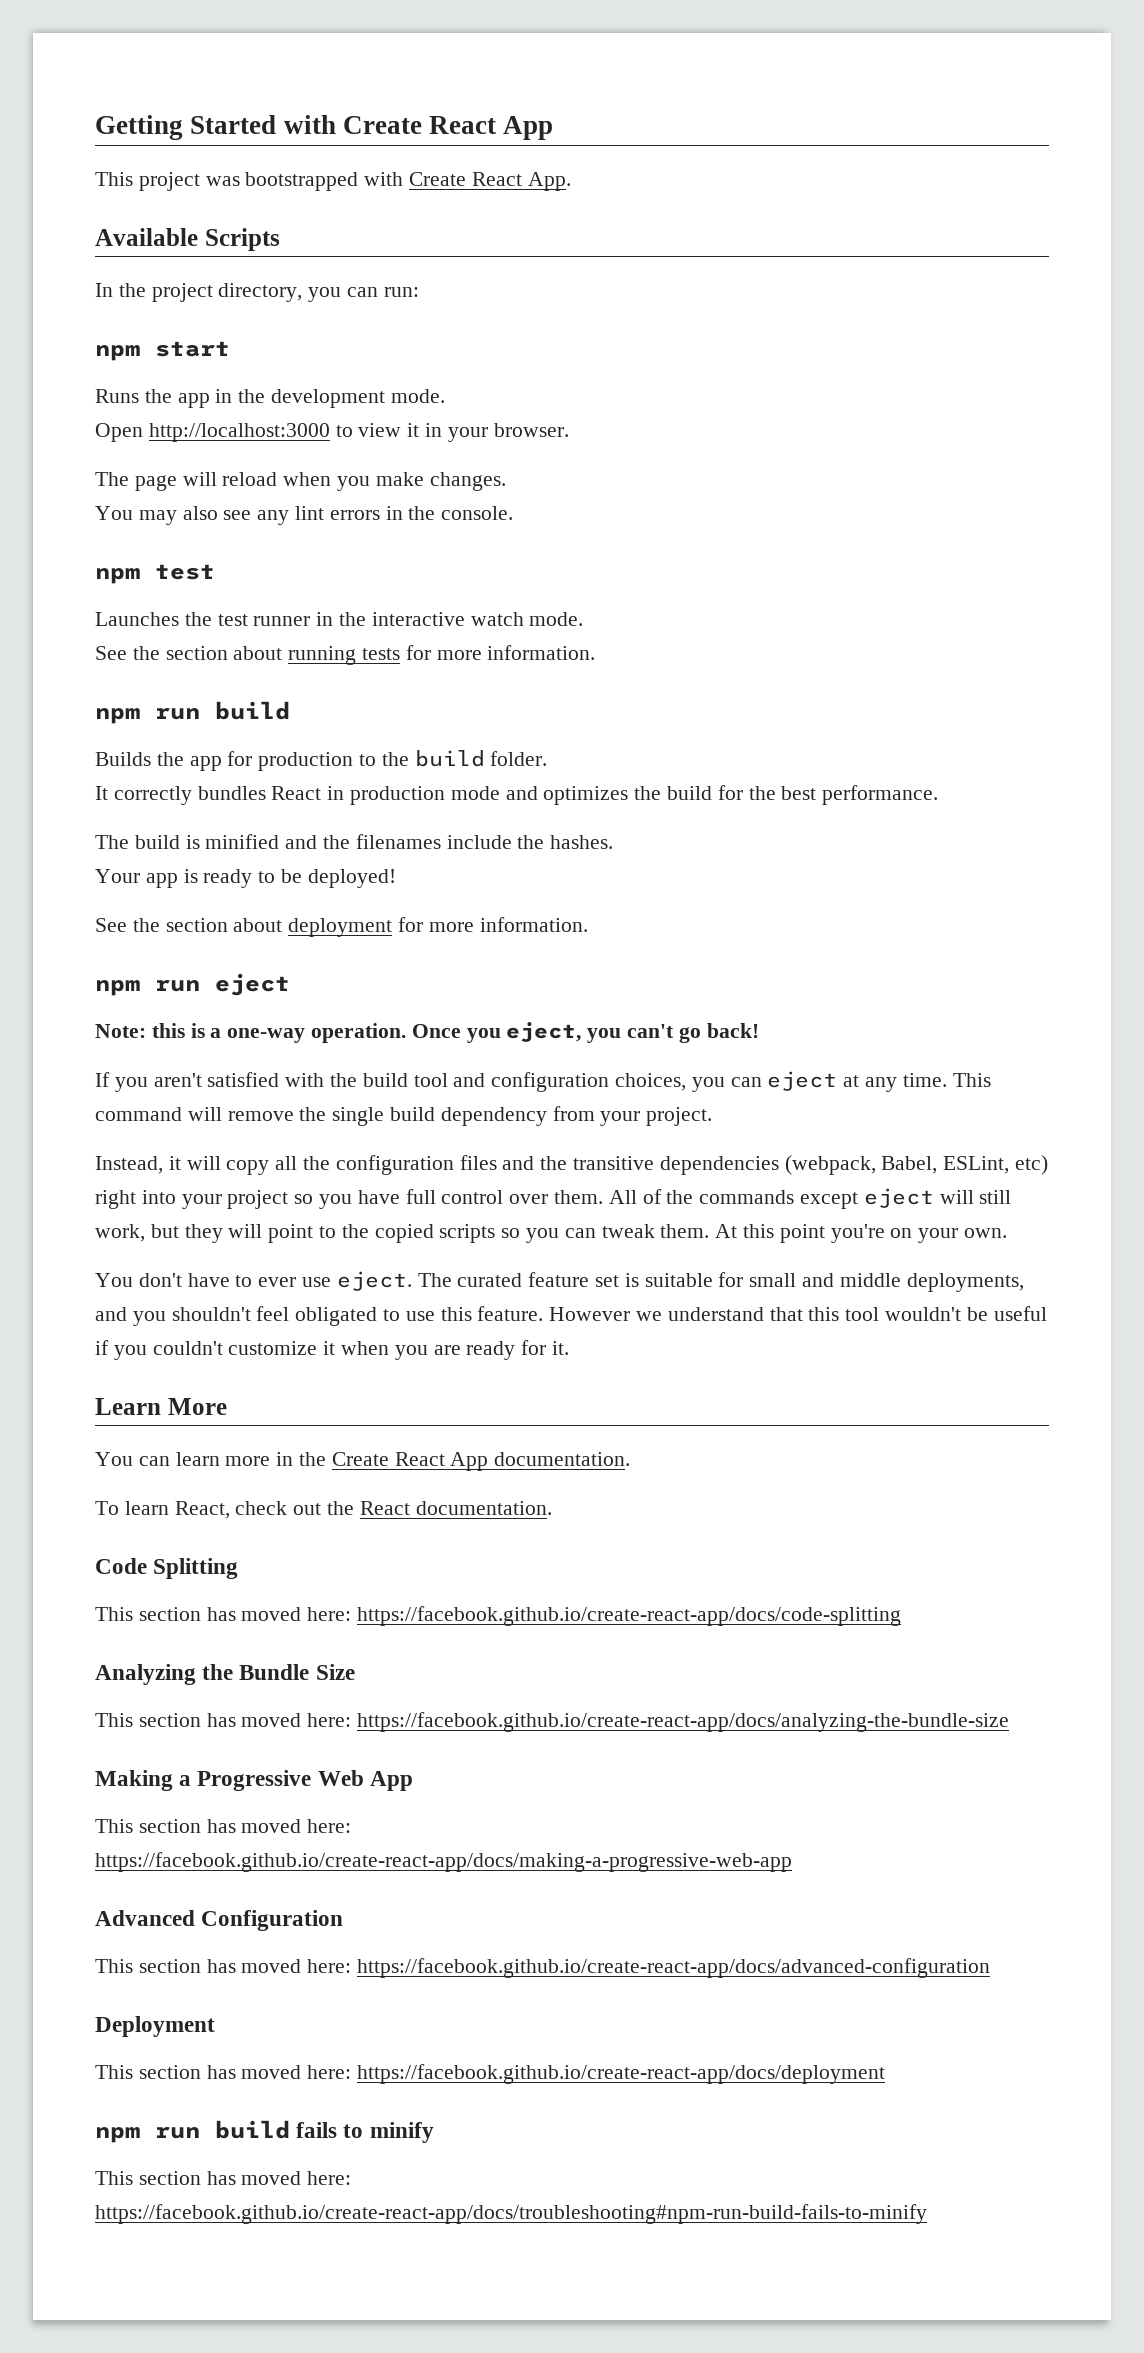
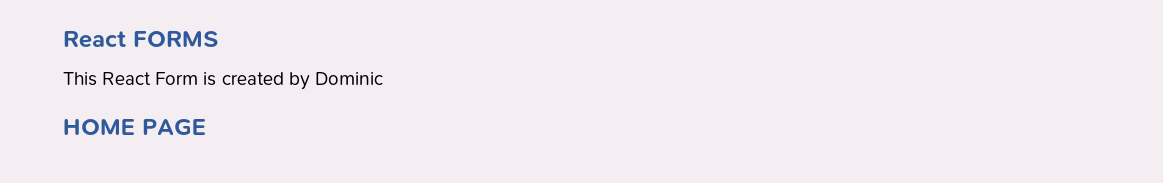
[95,115,554,140] [95,172,571,191] [95,228,280,251] [95,283,419,302] [95,341,230,361] [95,389,445,408] [95,423,569,442] [95,472,506,491] [95,506,514,525] [95,564,215,584] [95,612,584,626] [95,645,596,665] [95,701,290,724] [95,750,548,771] [95,785,939,805] [95,834,614,849] [95,869,396,888] [95,917,588,937] [95,973,290,996] [95,1022,759,1043] [95,1071,991,1092] [95,1106,713,1126] [95,1155,1049,1175] [95,1188,1012,1209] [95,1224,1008,1243] [95,1271,1024,1292] [95,1306,1047,1326] [95,1340,570,1360] [95,1398,227,1415] [95,1452,631,1471] [95,1501,552,1519] [95,1558,239,1579] [95,1606,902,1626] [95,1664,355,1685] [95,1712,1010,1732] [95,1770,413,1791] [95,1819,352,1833] [95,1852,792,1872] [95,1910,344,1931] [95,1958,991,1978] [95,2016,215,2037] [95,2064,886,2084] [95,2120,434,2143] [95,2171,352,2185] [95,2204,927,2224] Getting Started with Create React App // This project was bootstrapped with Create React App. // Available Scripts // In the project directory, you can run: // npm start // Runs the app in the development mode. // Open http://localhost:3000 to view it in your browser. // The page will reload when you make changes. // You may also see any lint errors in the console. // npm test // Launches the test runner in the interactive watch mode. // See the section about running tests for more information. // npm run build // Builds the app for production to the build folder. // It correctly bundles React in production mode and optimizes the build for the best performance. // The build is minified and the filenames include the hashes. // Your app is ready to be deployed! // See the section about deployment for more information. // npm run eject // Note: this is a one-way operation. Once you eject, you can't go back! // If you aren't satisfied with the build tool and configuration choices, you can eject at any time. This command will remove the single build dependency from your project. // Instead, it will copy all the configuration files and the transitive dependencies (webpack, Babel, ESLint, etc) right into your project so you have full control over them. All of the commands except eject will still work, but they will point to the copied scripts so you can tweak them. At this point you're on your own. // You don't have to ever use eject. The curated feature set is suitable for small and middle deployments, and you shouldn't feel obligated to use this feature. However we understand that this tool wouldn't be useful if you couldn't customize it when you are ready for it. // Learn More // You can learn more in the Create React App documentation. // To learn React, check out the React documentation. // Code Splitting // This section has moved here: https://facebook.github.io/create-react-app/docs/code-splitting // Analyzing the Bundle Size // This section has moved here: https://facebook.github.io/create-react-app/docs/analyzing-the-bundle-size // Making a Progressive Web App // This section has moved here: https://facebook.github.io/create-react-app/docs/making-a-progressive-web-app // Advanced Configuration // This section has moved here: https://facebook.github.io/create-react-app/docs/advanced-configuration // Deployment // This section has moved here: https://facebook.github.io/create-react-app/docs/deployment // npm run build fails to minify // This section has moved here: https://facebook.github.io/create-react-app/docs/troubleshooting#npm-run-build-fails-to-minify -> [63,31,218,48] [63,72,383,90] [63,119,206,135] React FORMS // This React Form is created by Dominic // HOME PAGE

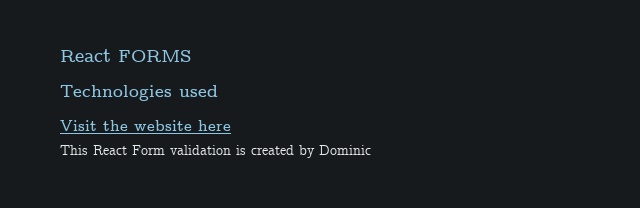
(218, 39) none -> [60,85,218,101] [60,120,231,131] // Technologies used // Visit the website here
(199, 78) none -> [170,145,231,155] validation
[63,119,206,135] // HOME PAGE -> (371, 150) none

